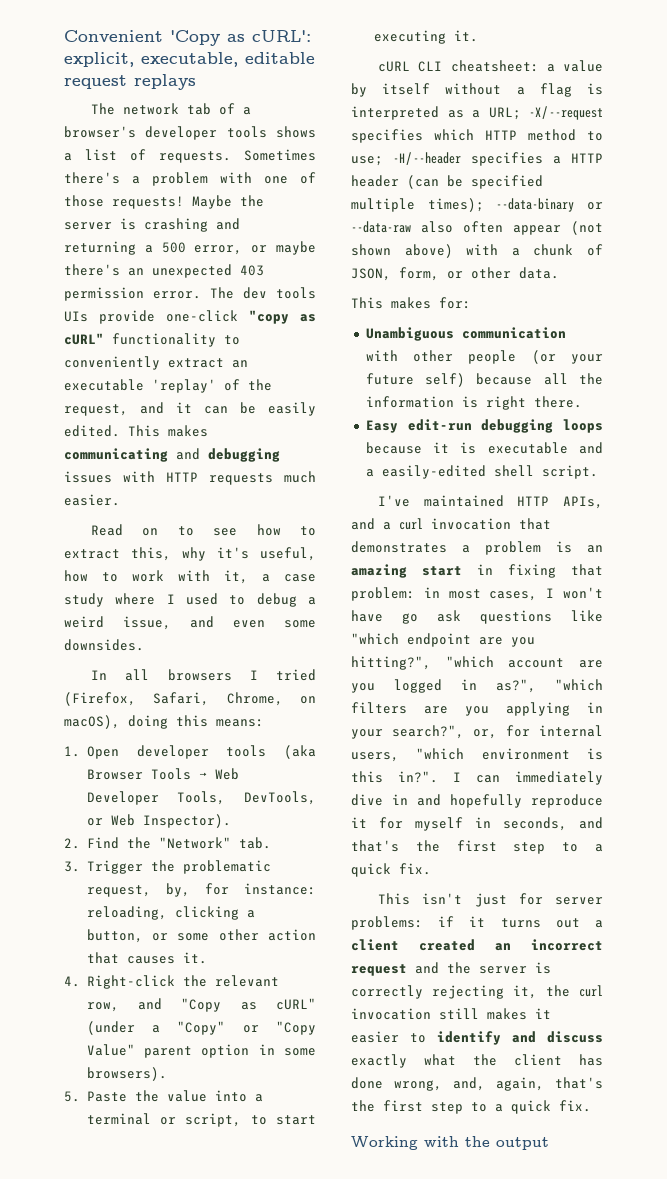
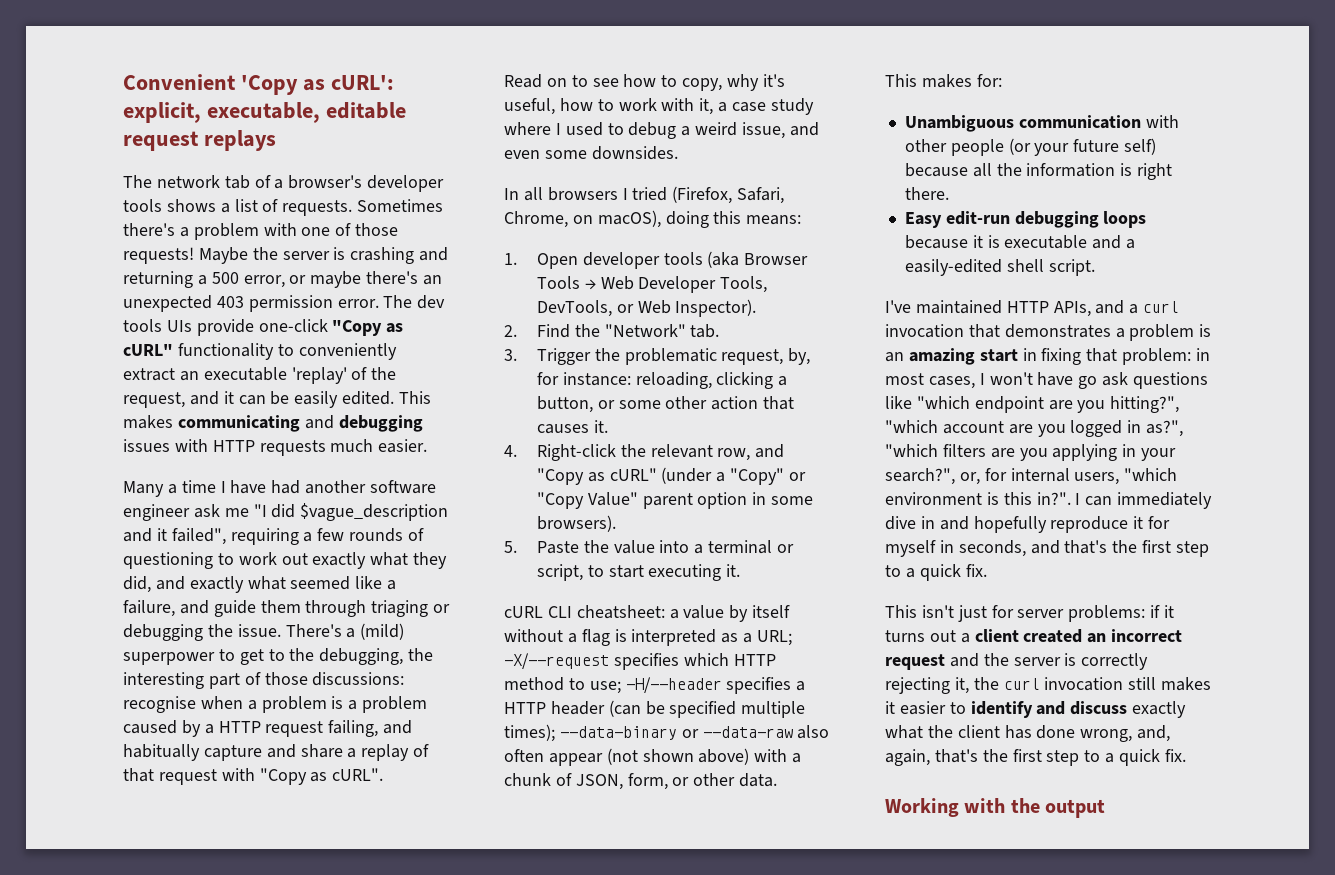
[249,310,289,324] "copy -> [332,320,383,336] "Copy
(120, 500) none -> [123,480,437,497] [123,503,449,521] [123,528,425,545] [123,552,448,569] [123,576,397,593] [123,600,451,617] [123,623,405,641] [123,648,434,665] [123,672,405,689] [123,696,428,713] [123,720,413,737] [123,744,430,761] [123,768,384,785] // Many a time I have had another software engineer ask me "I did $vague_description and it failed", requiring a few rounds of questioning to work out exactly what they did, and exactly what seemed like a failure, and guide them through triaging or debugging the issue. There's a (mild) superpower to get to the debugging, the interesting part of those discussions: recognise when a problem is a problem caused by a HTTP request failing, and habitually capture and share a replay of that request with "Copy as cURL".
[64,547,171,561] extract this, -> [682,78,723,91] copy,

